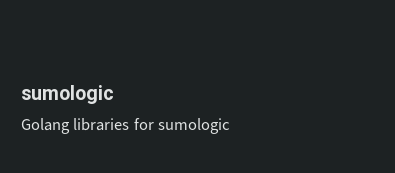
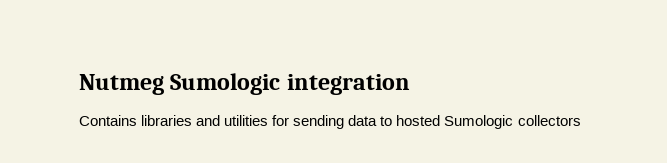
[21,85,114,104] [21,118,231,134] sumologic // Golang libraries for sumologic -> [79,73,410,95] [79,115,581,129] Nutmeg Sumologic integration // Contains libraries and utilities for sending data to hosted Sumologic collectors

